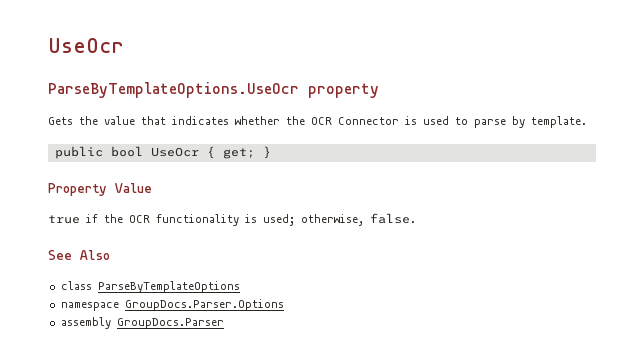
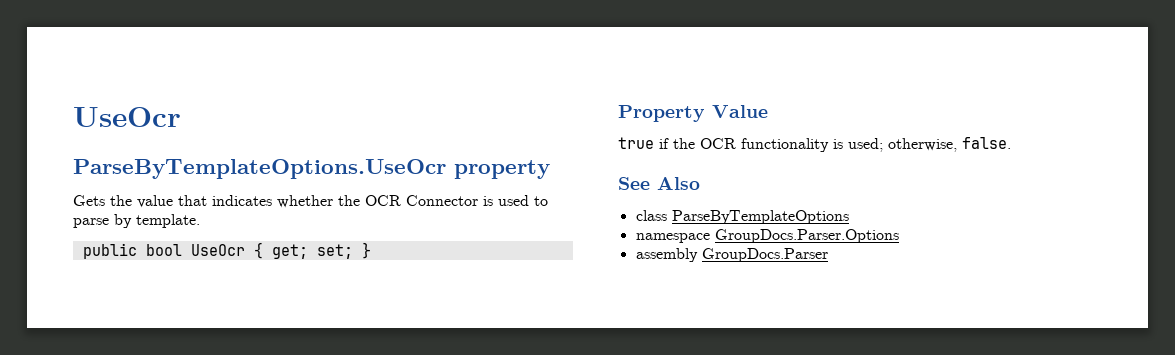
(255, 153) none -> [316,244,353,259] set;

